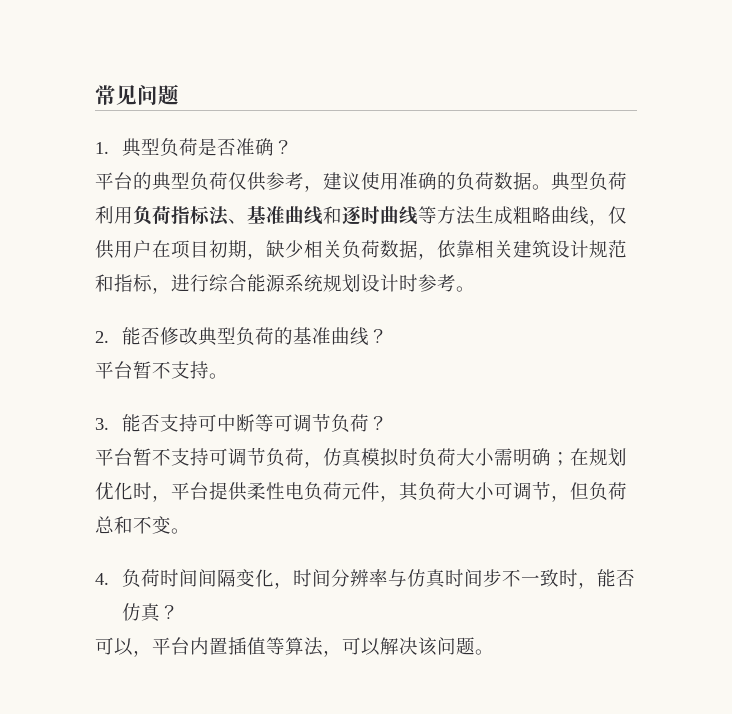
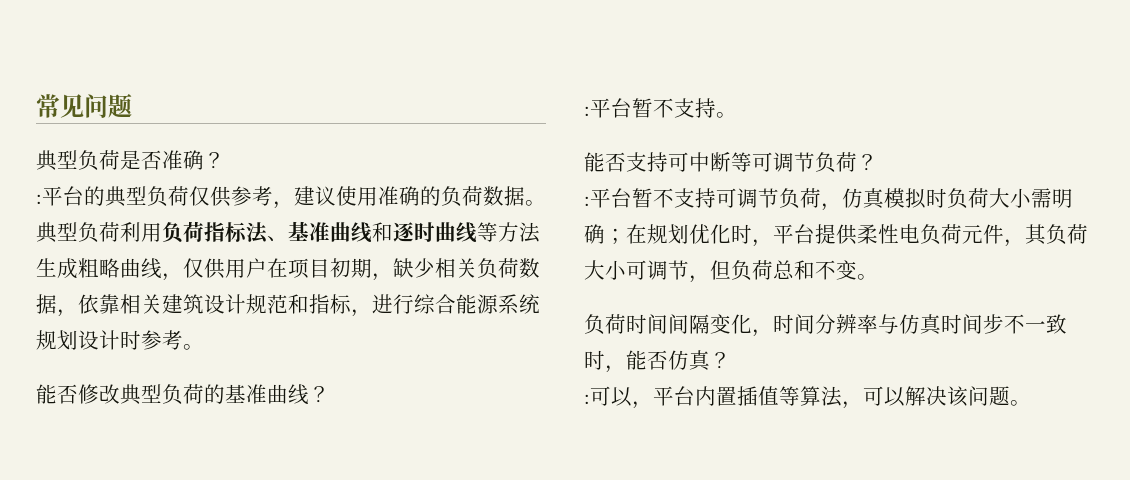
[95,142,109,154] 1. -> (132, 105) none
(293, 147) none -> [36,194,42,204] :
[95,331,109,343] 2. -> (204, 347) none
(388, 336) none -> [584,106,590,116] :
[95,418,109,430] 3. -> (737, 115) none
(388, 423) none -> [584,196,590,206] :
[95,573,109,585] 4. -> (878, 277) none
(179, 612) none -> [584,394,590,404] :

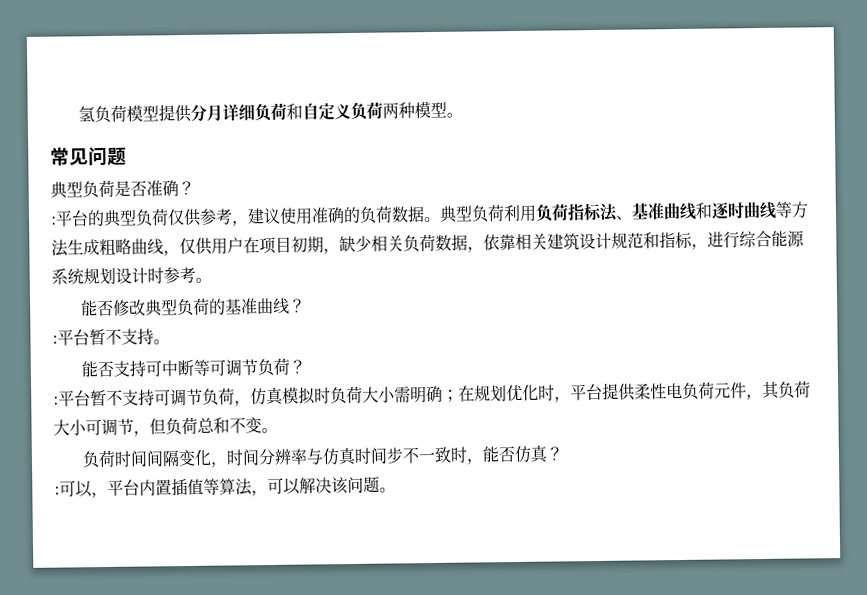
(36, 106) none -> [77,101,463,124] 氢负荷模型提供分月详细负荷和自定义负荷两种模型。 //

